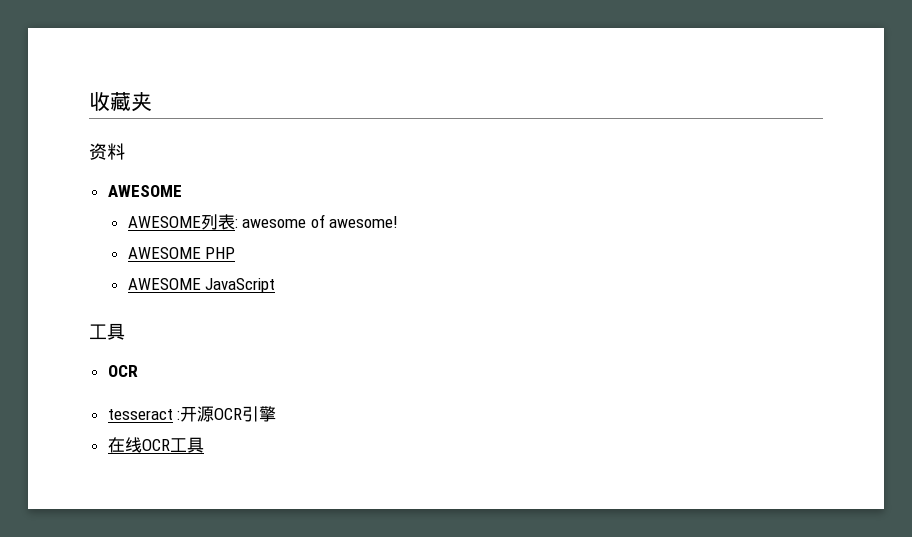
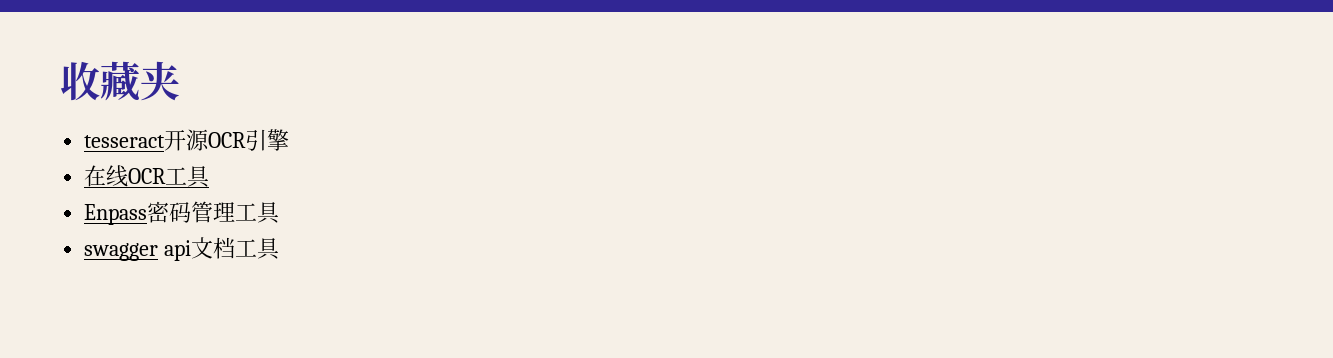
[89,143,125,160] [107,185,182,197] [127,214,399,230] [127,247,236,259] [127,278,276,293] [89,323,125,340] [107,365,138,377] // 资料 // AWESOME // AWESOME列表: awesome of awesome! // AWESOME PHP // AWESOME JavaScript // 工具 // OCR -> (180, 81) none
[177,411,181,420] : -> (166, 141) none
(204, 445) none -> [84,201,281,225] [84,237,281,261] // Enpass密码管理工具 // swagger api文档工具

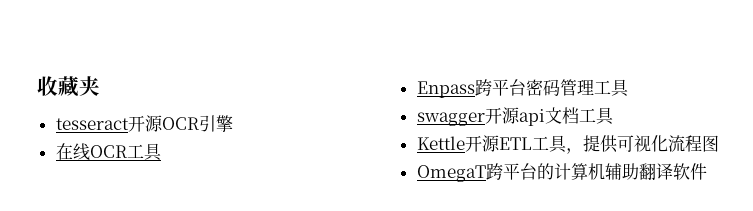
(148, 214) none -> [474,79,526,96] 跨平台
(159, 252) none -> [484,107,520,124] 开源
(281, 249) none -> [416,135,719,154] [416,163,707,182] // Kettle开源ETL工具，提供可视化流程图 // OmegaT跨平台的计算机辅助翻译软件

